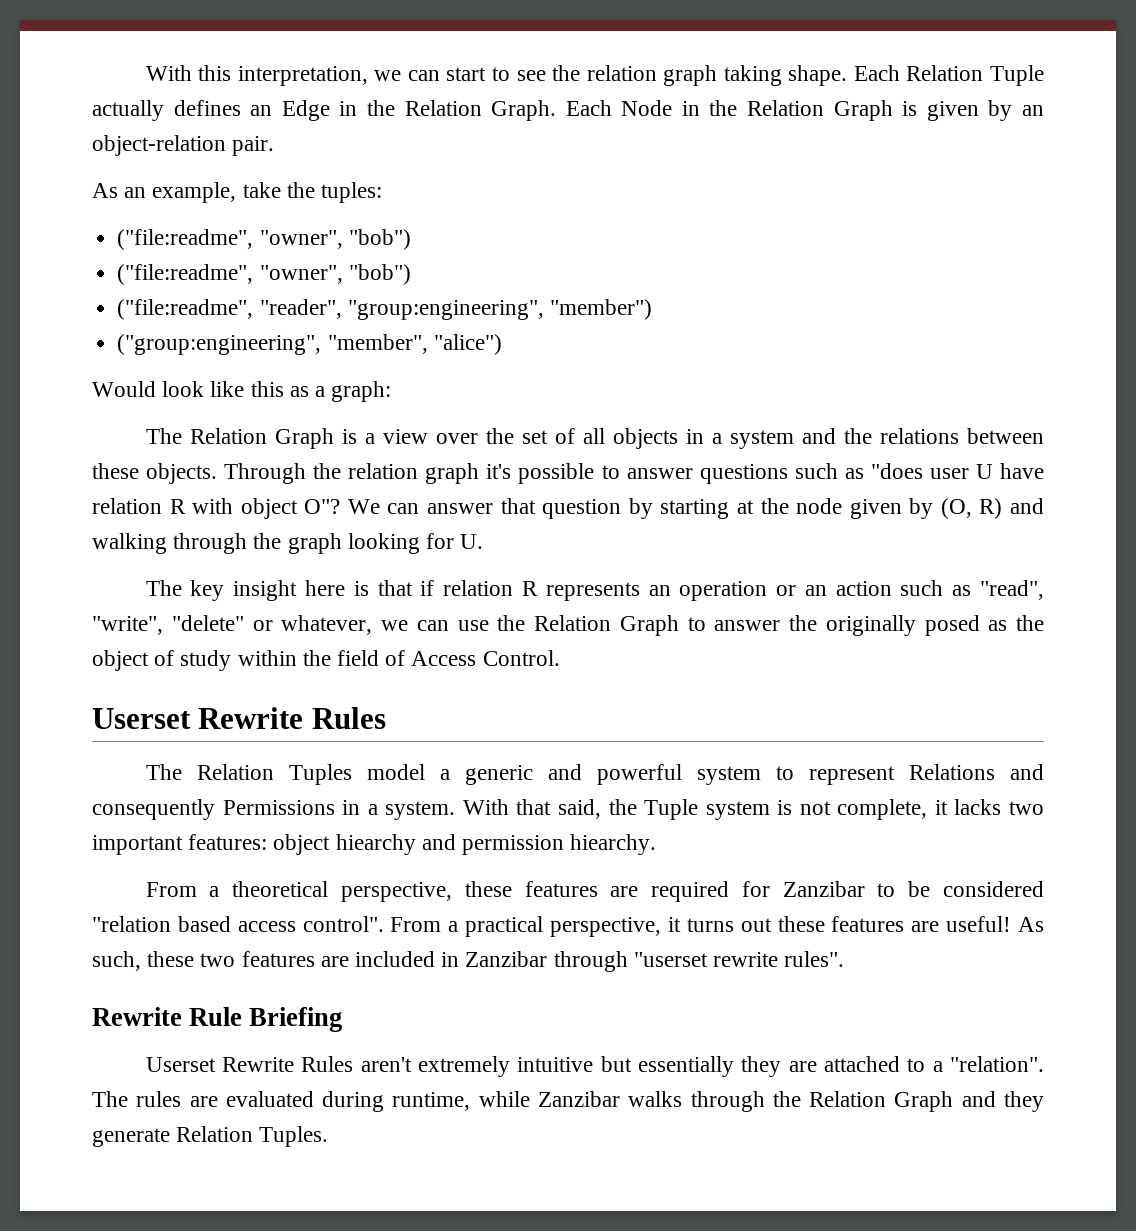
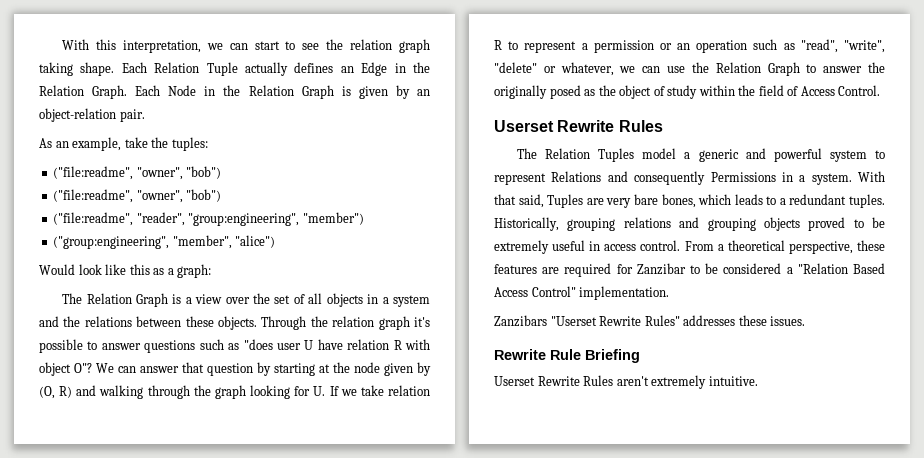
[145,580,892,601] // The key insight here is that if relation R represents an operation or an action -> [329,385,430,396] [494,40,748,53] If we take relation R to represent a permission or an operation
[608,799,1044,820] [92,834,657,855] the Tuple system is not complete, it lacks two important features: object hiearchy and permission hiearchy. // -> [547,194,885,208] [494,217,885,231] [494,240,681,254] Tuples are very bare bones, which leads to a redundant tuples. Historically, grouping relations and grouping objects proved to be extremely useful in access control.
[92,916,1044,937] [92,951,845,972] "relation based access control". From a practical perspective, it turns out these features are useful! As such, these two features are included in Zanzibar through "userset rewrite rules". -> [786,263,885,274] [494,286,670,300] [494,315,806,327] a "Relation Based Access Control" implementation. // Zanzibars "Userset Rewrite Rules" addresses these issues.
[517,1056,1044,1077] [92,1091,1045,1112] [92,1126,329,1147] intuitive but essentially they are attached to a "relation". The rules are evaluated during runtime, while Zanzibar walks through the Relation Graph and they generate Relation Tuples. -> [708,376,758,386] intuitive.

